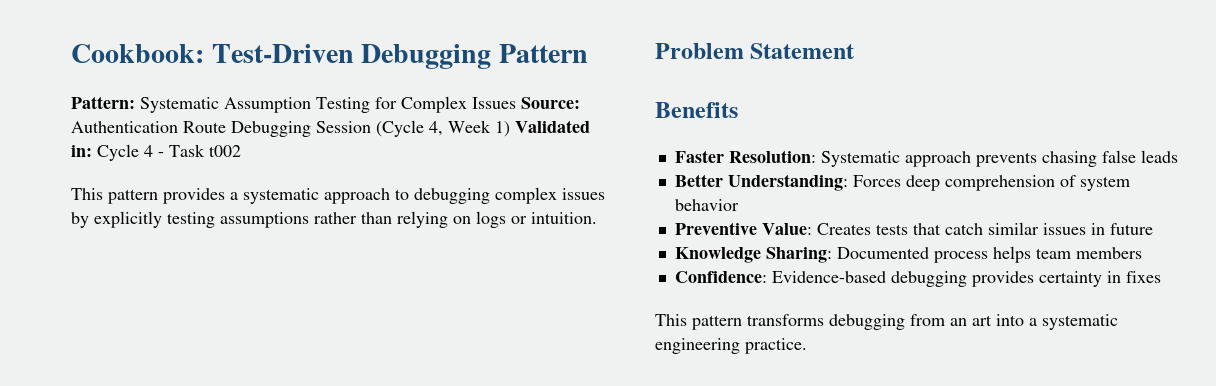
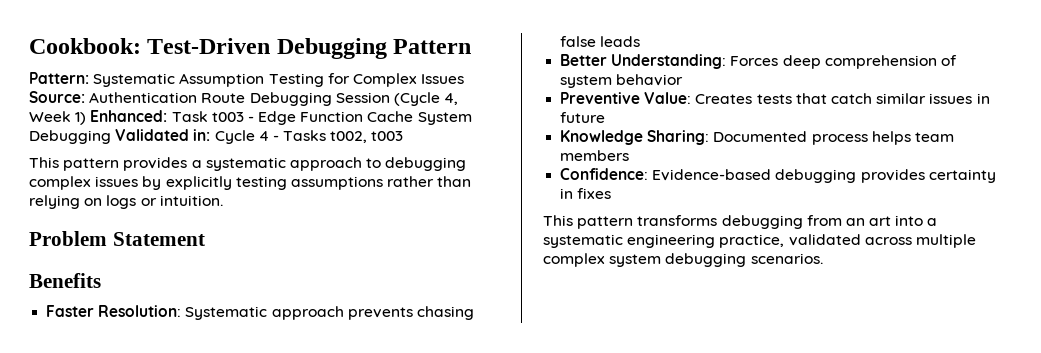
(510, 129) none -> [90,110,472,125] [29,130,111,144] Enhanced: Task t003 - Edge Function Cache System Debugging
[169,144,241,157] Task t002 -> [283,130,404,143] Tasks t002, t003
[745,338,807,354] practice. -> [719,234,976,248] [543,253,823,267] practice, validated across multiple complex system debugging scenarios.

